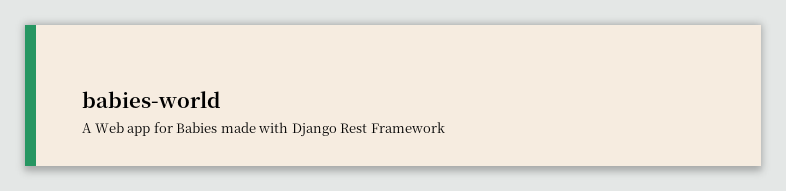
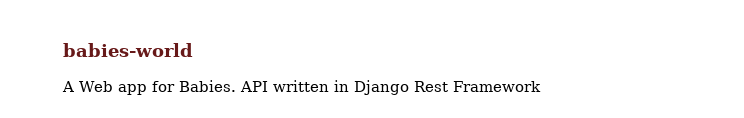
[176,122,289,133] Babies made with -> [178,80,349,92] Babies. API written in

